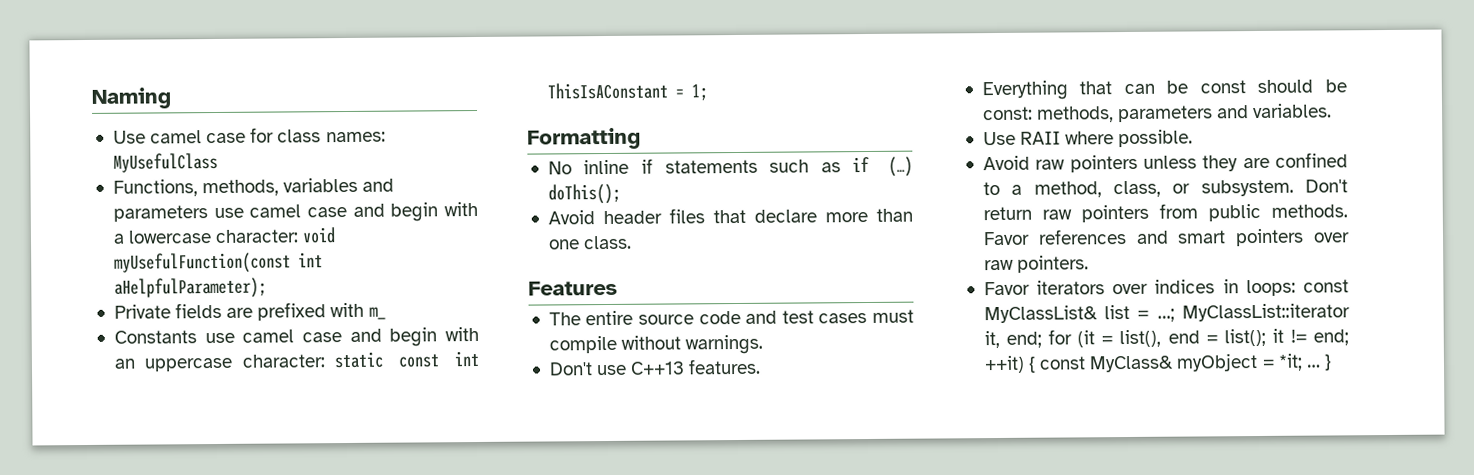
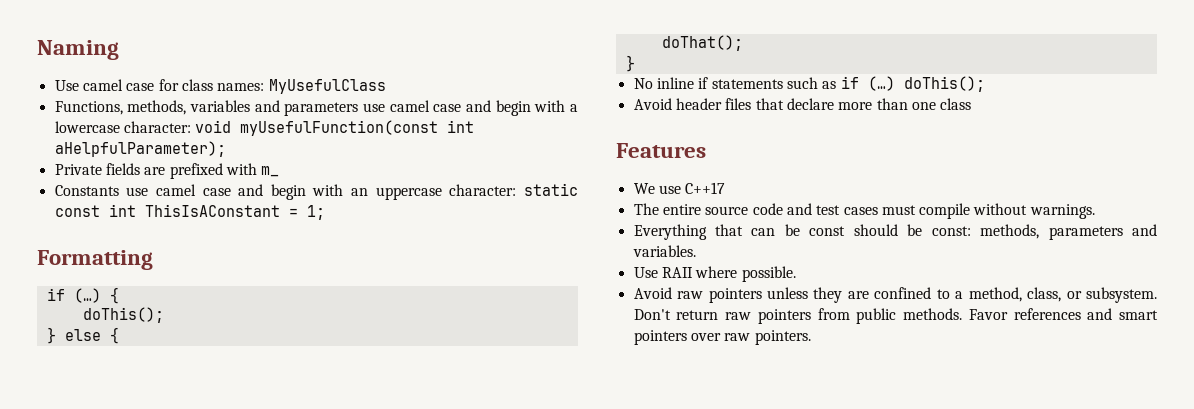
(641, 138) none -> [46,287,119,304] [82,307,164,323] [46,327,119,344] [661,35,743,51] [625,55,635,72] // if (…) { // doThis(); // } else { // doThat(); // }
[583,235,633,250] class. -> [940,98,972,110] class
(618, 288) none -> [633,182,726,194] // We use C++17
[548,358,762,376] // Don't use C++13 features. -> (1095, 211) none
[983,279,1349,297] [983,303,1350,324] [983,328,1349,349] [983,353,1332,374] // Favor iterators over indices in loops: const MyClassList& list = …; MyClassList::iterator it, end; for (it = list(), end = list(); it != end; ++it) { const MyClass& myObject = *it; … } -> (811, 337) none

